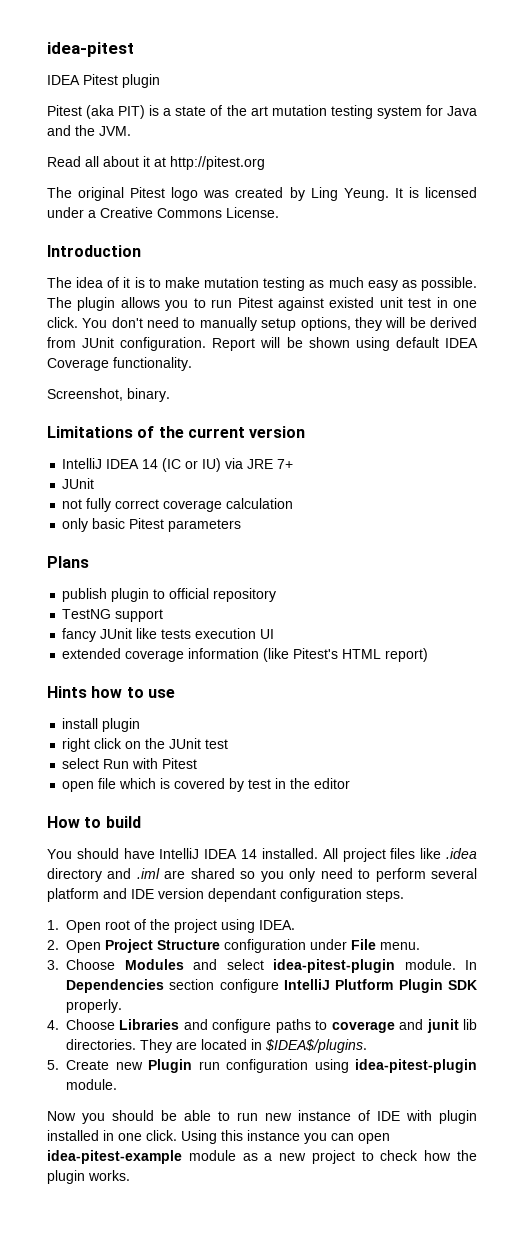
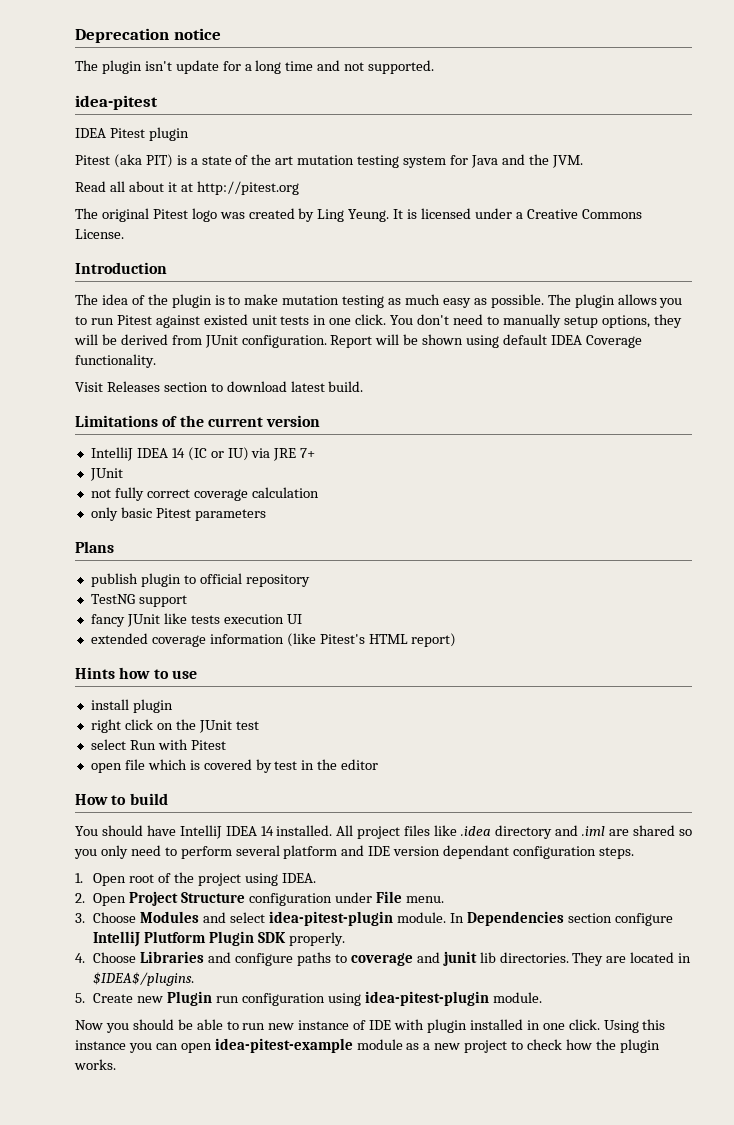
(47, 49) none -> [75,28,221,43] [75,60,435,74] Deprecation notice // The plugin isn't update for a long time and not supported. //
[123,277,131,288] it -> [147,294,212,308] the plugin
[408,298,432,308] test -> [280,316,310,325] tests
[47,388,170,402] Screenshot, binary. -> [75,381,364,392] Visit Releases section to download latest build.

